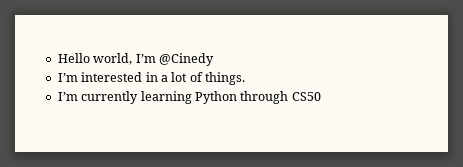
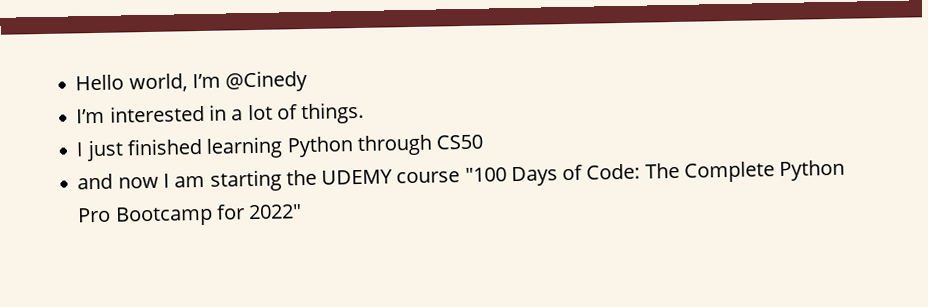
[57,91,139,104] I’m currently -> [76,137,202,162] I just finished
(321, 96) none -> [77,159,846,192] [77,204,303,227] // and now I am starting the UDEMY course "100 Days of Code: The Complete Python Pro Bootcamp for 2022"

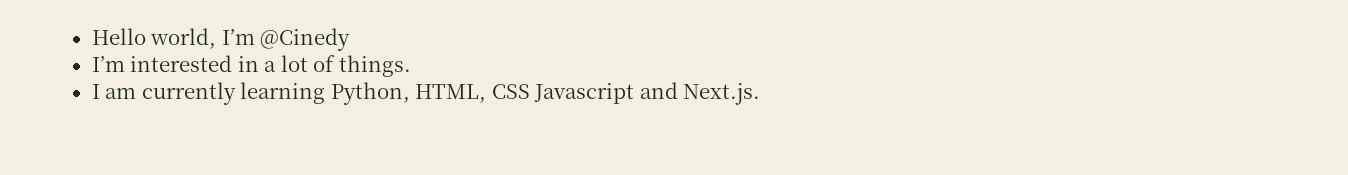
[85,134,484,162] [77,159,846,192] [77,204,303,227] just finished learning Python through CS50 // and now I am starting the UDEMY course "100 Days of Code: The Complete Python Pro Bootcamp for 2022" -> [105,82,761,105] am currently learning Python, HTML, CSS Javascript and Next.js.

